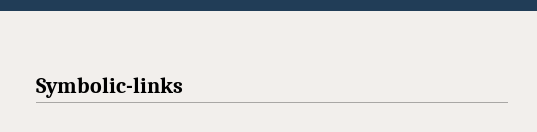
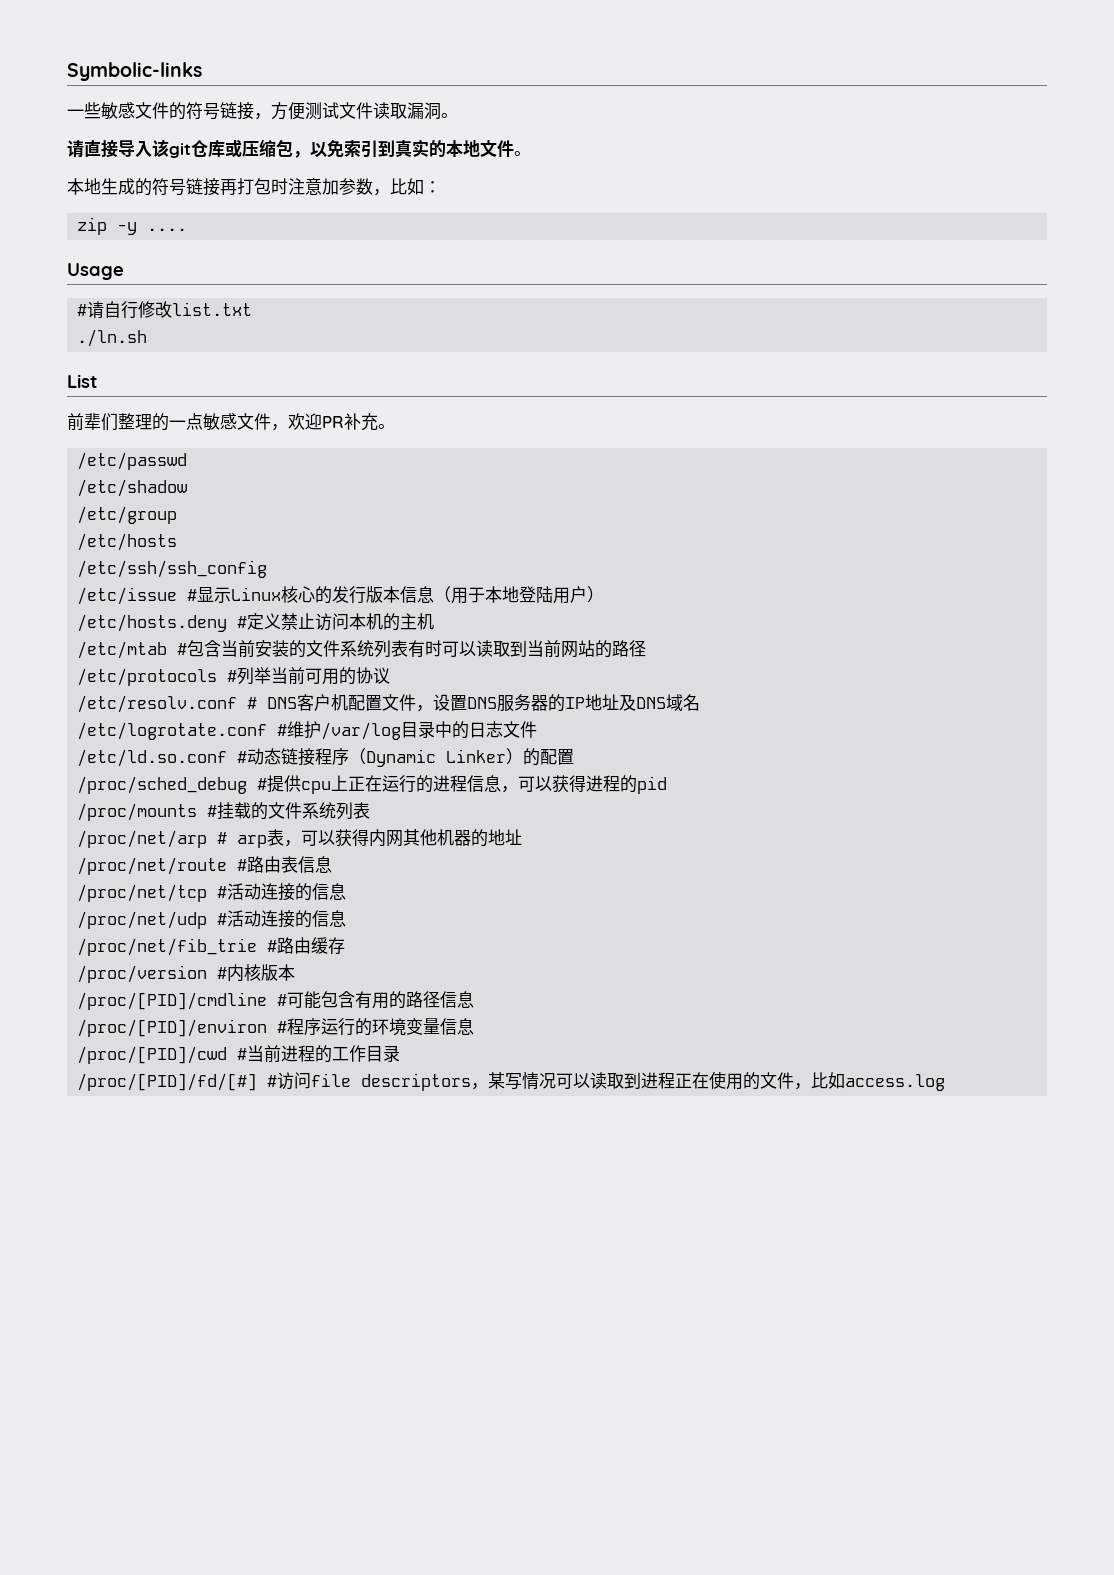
(183, 87) none -> [67,102,458,120] [67,139,531,158] [67,178,441,196] [77,217,188,235] [67,263,124,280] [77,301,253,319] [77,329,148,347] [67,374,98,388] [67,413,395,431] [77,452,188,470] [77,479,188,497] [77,506,178,524] [77,533,178,551] [77,560,268,578] [77,586,605,605] [77,613,435,632] [77,640,647,659] [77,667,391,686] [77,694,701,713] [77,721,538,740] [77,748,575,767] [77,775,668,794] [77,802,371,821] [77,829,523,848] [77,856,333,875] [77,883,347,902] [77,910,347,929] [77,937,346,956] [77,964,296,983] [77,991,475,1010] [77,1018,475,1037] [77,1045,401,1064] [77,1071,946,1091] // 一些敏感文件的符号链接，方便测试文件读取漏洞。 // 请直接导入该git仓库或压缩包，以免索引到真实的本地文件。 // 本地生成的符号链接再打包时注意加参数，比如： // zip -y .... // Usage // #请自行修改list.txt // ./ln.sh // List // 前辈们整理的一点敏感文件，欢迎PR补充。 // /etc/passwd // /etc/shadow // /etc/group // /etc/hosts // /etc/ssh/ssh_config // /etc/issue #显示Linux核心的发行版本信息（用于本地登陆用户） // /etc/hosts.deny #定义禁止访问本机的主机 // /etc/mtab #包含当前安装的文件系统列表有时可以读取到当前网站的路径 // /etc/protocols #列举当前可用的协议 // /etc/resolv.conf # DNS客户机配置文件，设置DNS服务器的IP地址及DNS域名 // /etc/logrotate.conf #维护/var/log目录中的日志文件 // /etc/ld.so.conf #动态链接程序（Dynamic Linker）的配置 // /proc/sched_debug #提供cpu上正在运行的进程信息，可以获得进程的pid // /proc/mounts #挂载的文件系统列表 // /proc/net/arp # arp表，可以获得内网其他机器的地址 // /proc/net/route #路由表信息 // /proc/net/tcp #活动连接的信息 // /proc/net/udp #活动连接的信息 // /proc/net/fib_trie #路由缓存 // /proc/version #内核版本 // /proc/[PID]/cmdline #可能包含有用的路径信息 // /proc/[PID]/environ #程序运行的环境变量信息 // /proc/[PID]/cwd #当前进程的工作目录 // /proc/[PID]/fd/[#] #访问file descriptors，某写情况可以读取到进程正在使用的文件，比如access.log

